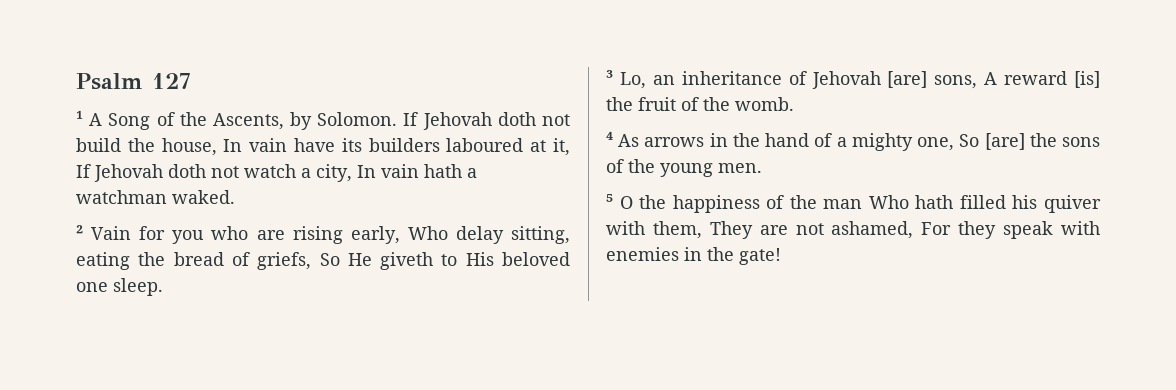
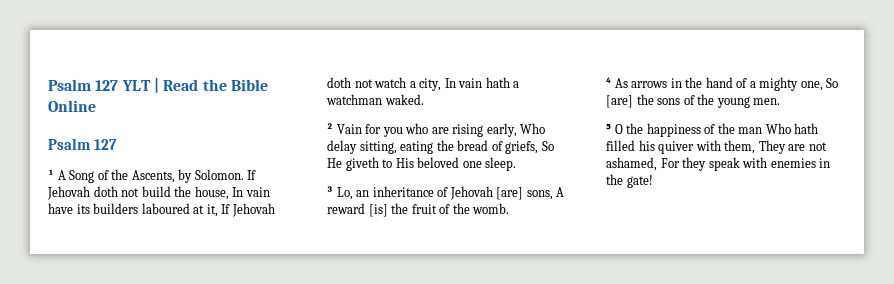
[76,73,191,90] Psalm 127 -> [48,78,268,93] [48,100,96,112] [48,138,118,150] Psalm 127 YLT | Read the Bible Online // Psalm 127

